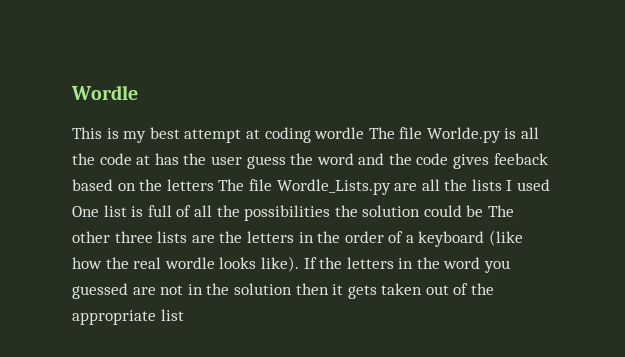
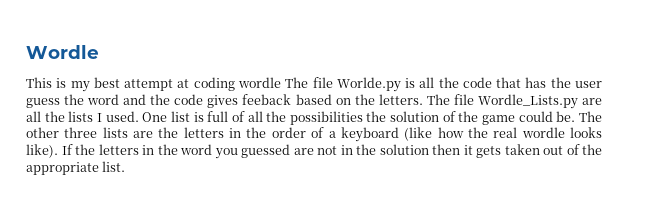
[136,155,151,165] at -> [496,77,522,88] that
[166,179,214,191] letters -> [378,94,423,105] letters.
[517,179,551,191] used -> [105,111,139,122] used.
[423,205,484,217] could be -> [442,111,576,125] of the game could be.
[160,309,184,321] list -> [102,161,126,172] list.

